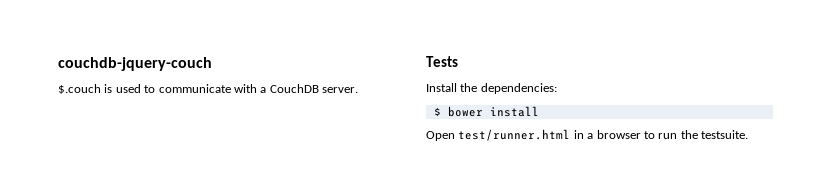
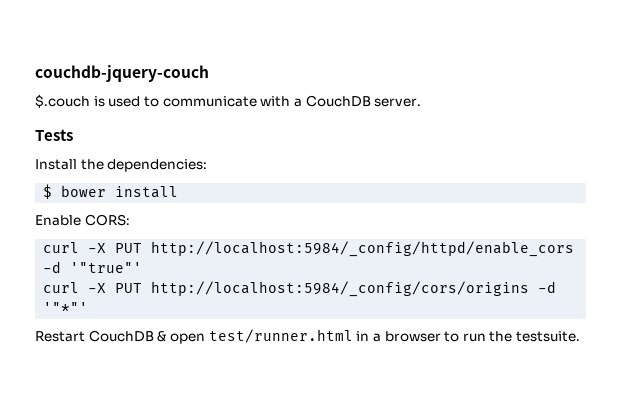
[426,131,455,141] Open -> [35,214,130,226] [43,241,575,257] [43,261,143,273] [43,281,557,297] [43,302,89,313] [35,330,205,344] Enable CORS: // curl -X PUT http://localhost:5984/_config/httpd/enable_cors -d '"true"' // curl -X PUT http://localhost:5984/_config/cors/origins -d '"*"' // Restart CouchDB & open

